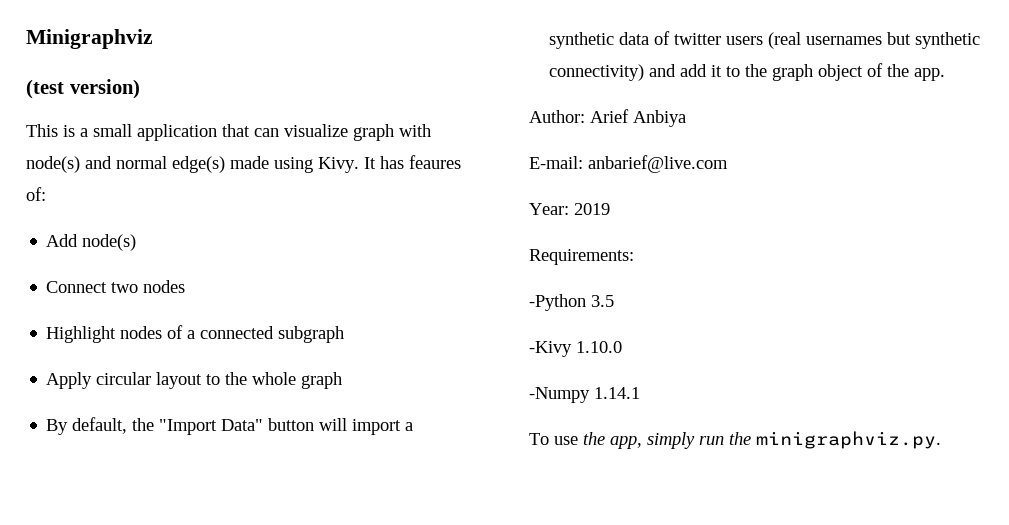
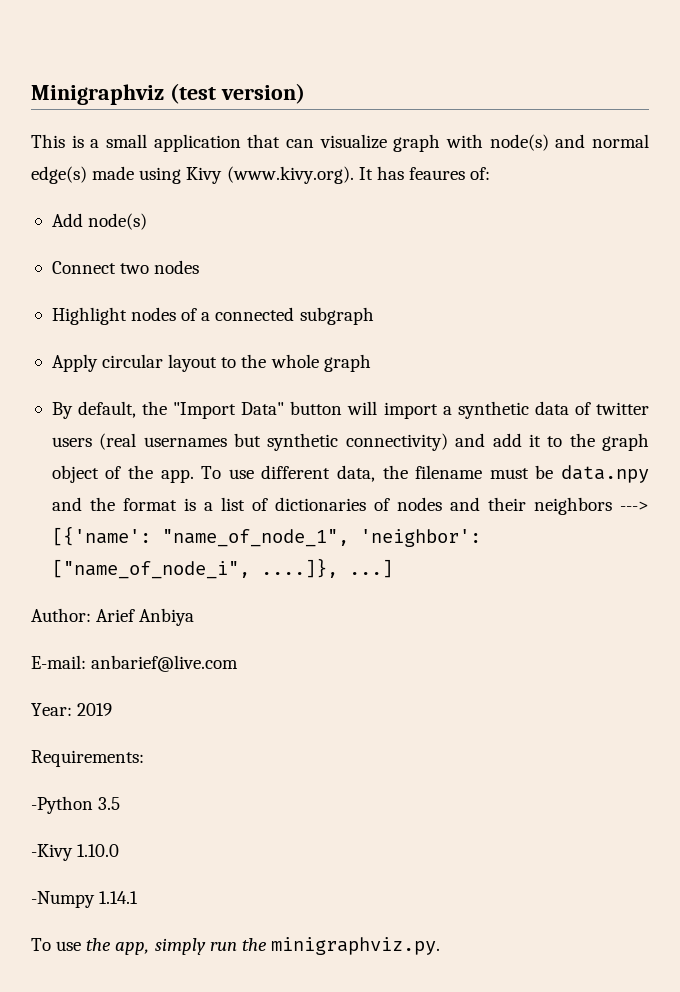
(153, 39) // -> (164, 94) none
[318,157,359,173] Kivy. -> [186,166,354,184] Kivy (www.kivy.org).
(946, 74) none -> [201,465,649,483] [51,497,649,515] [51,526,481,547] [51,558,393,579] To use different data, the filename must be data.npy and the format is a list of dictionaries of nodes and their neighbors ---> [{'name': "name_of_node_1", 'neighbor': ["name_of_node_i", ....]}, ...]

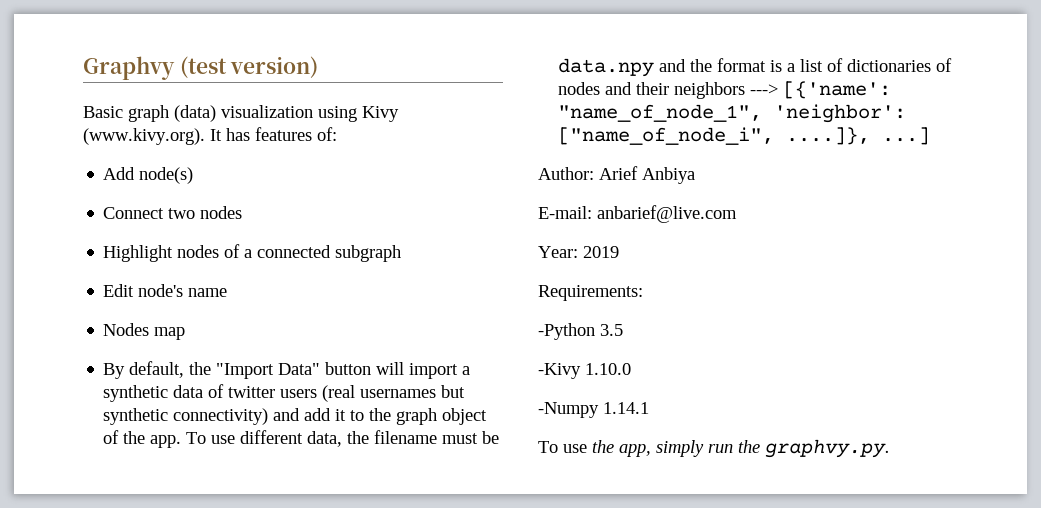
[31,84,164,105] Minigraphviz -> [83,56,175,80] Graphvy
[31,134,649,152] [31,166,135,184] This is a small application that can visualize graph with node(s) and normal edge(s) made -> [83,105,313,122] Basic graph (data) visualization
[408,167,465,180] feaures -> [255,127,312,141] features
[51,354,371,372] Apply circular layout to the whole graph -> [103,284,228,297] [103,323,186,340] Edit node's name // Nodes map
[270,937,440,955] minigraphviz.py. -> [765,439,890,458] graphvy.py.

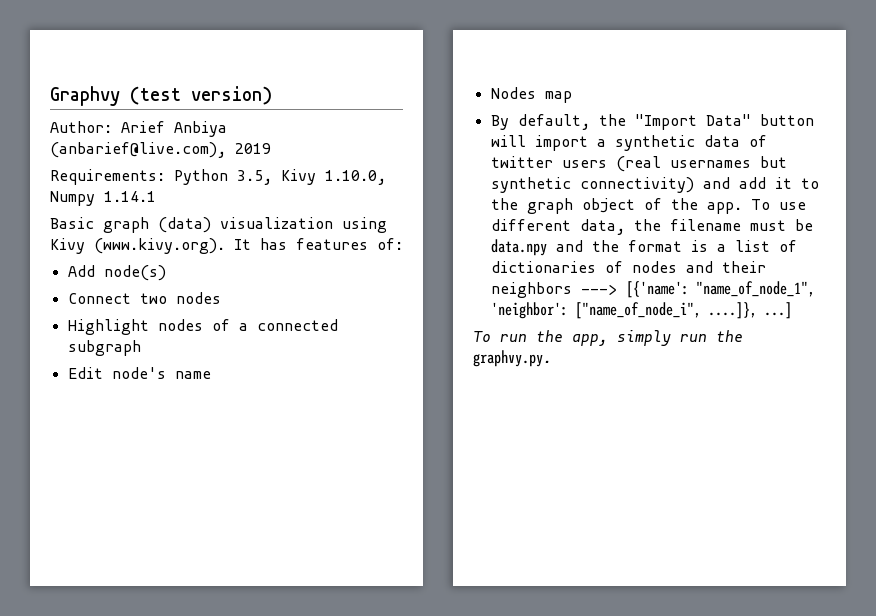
(319, 67) none -> [50,121,227,137] [50,142,271,158] [50,169,386,185] [50,191,156,206] // Author: Arief Anbiya (anbarief@live.com), 2019 // Requirements: Python 3.5, Kivy 1.10.0, Numpy 1.14.1
[538,166,695,184] [538,205,737,223] [538,246,619,258] [538,285,643,301] [538,323,623,340] [538,363,631,379] [538,402,649,418] [538,441,587,453] // Author: Arief Anbiya // E-mail: anbarief@live.com // Year: 2019 // Requirements: // -Python 3.5 // -Kivy 1.10.0 // -Numpy 1.14.1 // To use -> [473,331,527,342] // To run

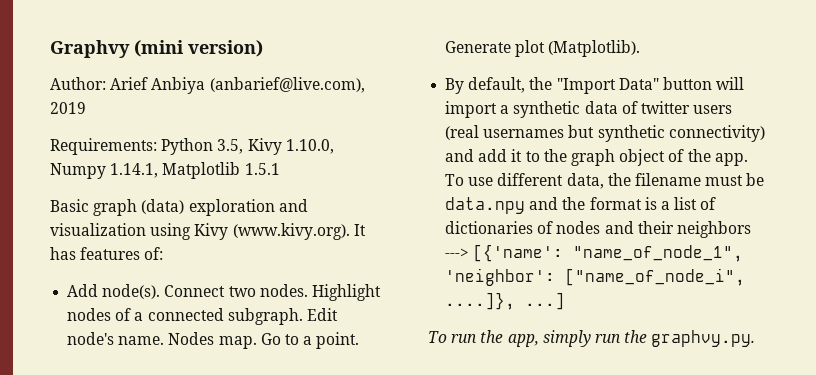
[130,86,181,105] (test -> [134,40,184,57] (mini
[104,191,156,202] 1.14.1 -> [110,162,280,179] 1.14.1, Matplotlib 1.5.1
(211, 225) none -> [188,199,308,216] exploration and
[103,265,166,281] node(s) // -> [102,284,161,299] node(s).
[175,292,221,304] nodes // -> [259,284,308,297] nodes.
[67,340,141,356] subgraph // -> [227,308,303,325] subgraph.
[174,371,211,379] [490,87,572,103] name // Nodes map -> [118,332,360,349] [445,40,641,57] name. Nodes map. Go to a point. Generate plot (Matplotlib).

